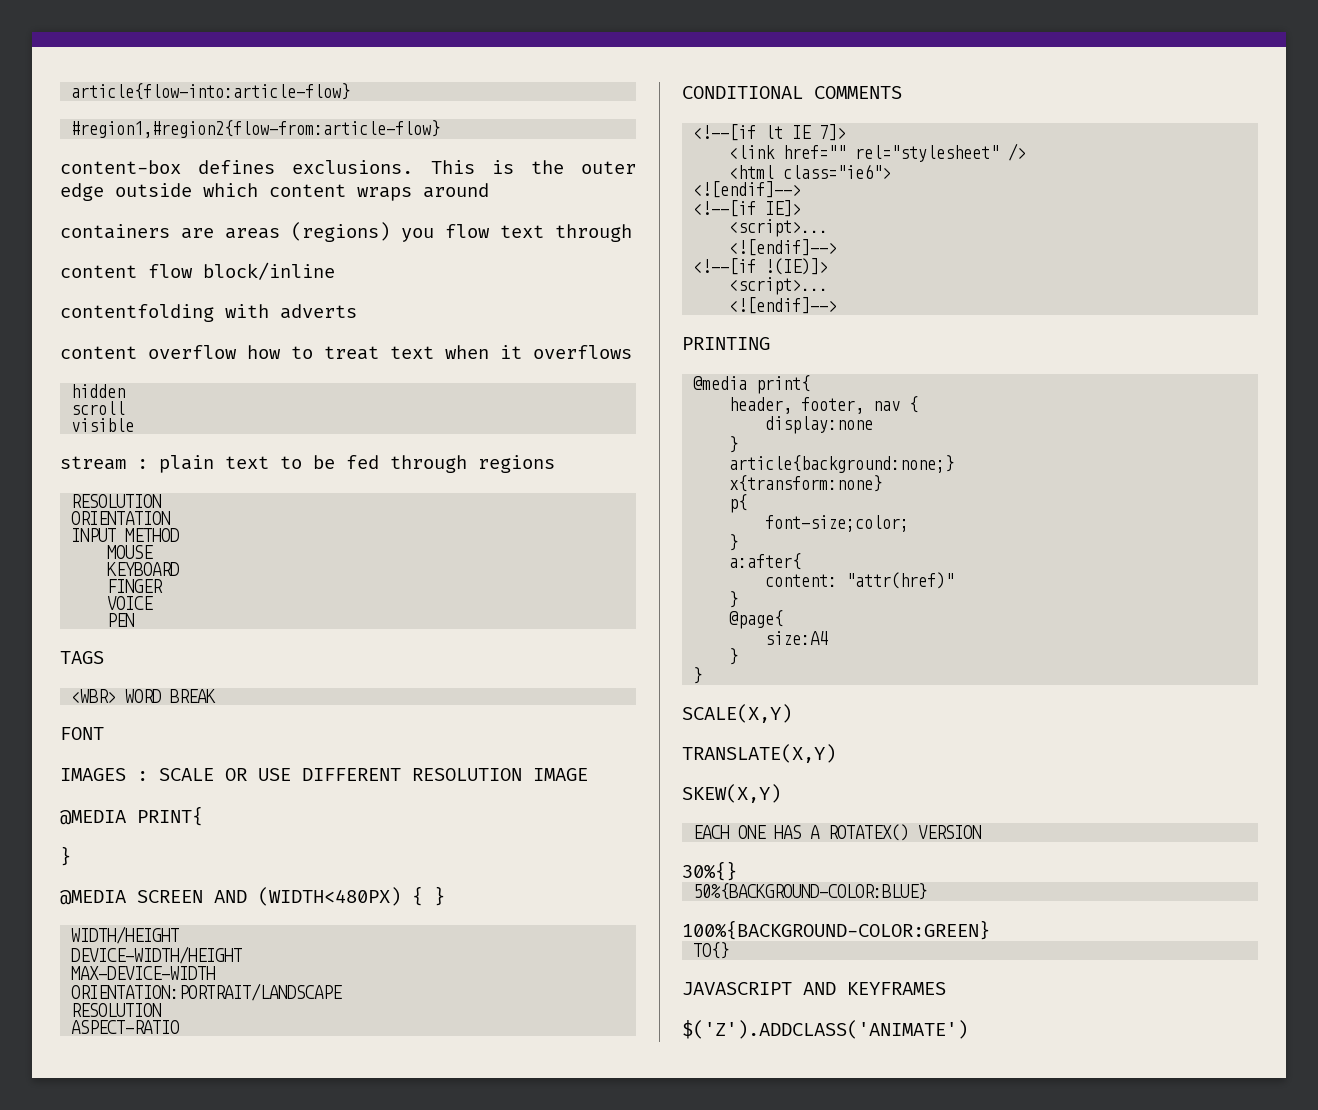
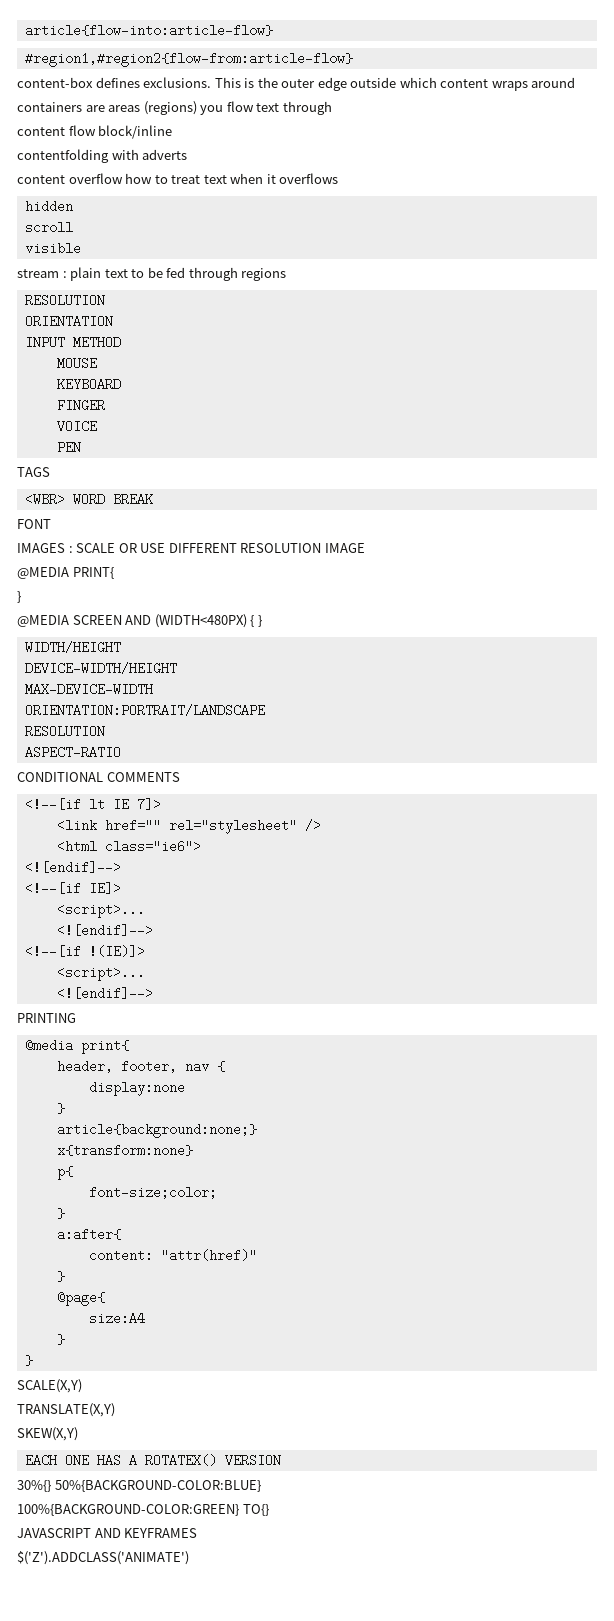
(737, 871) // -> (51, 1486) none
(990, 930) // -> (239, 1510) none

